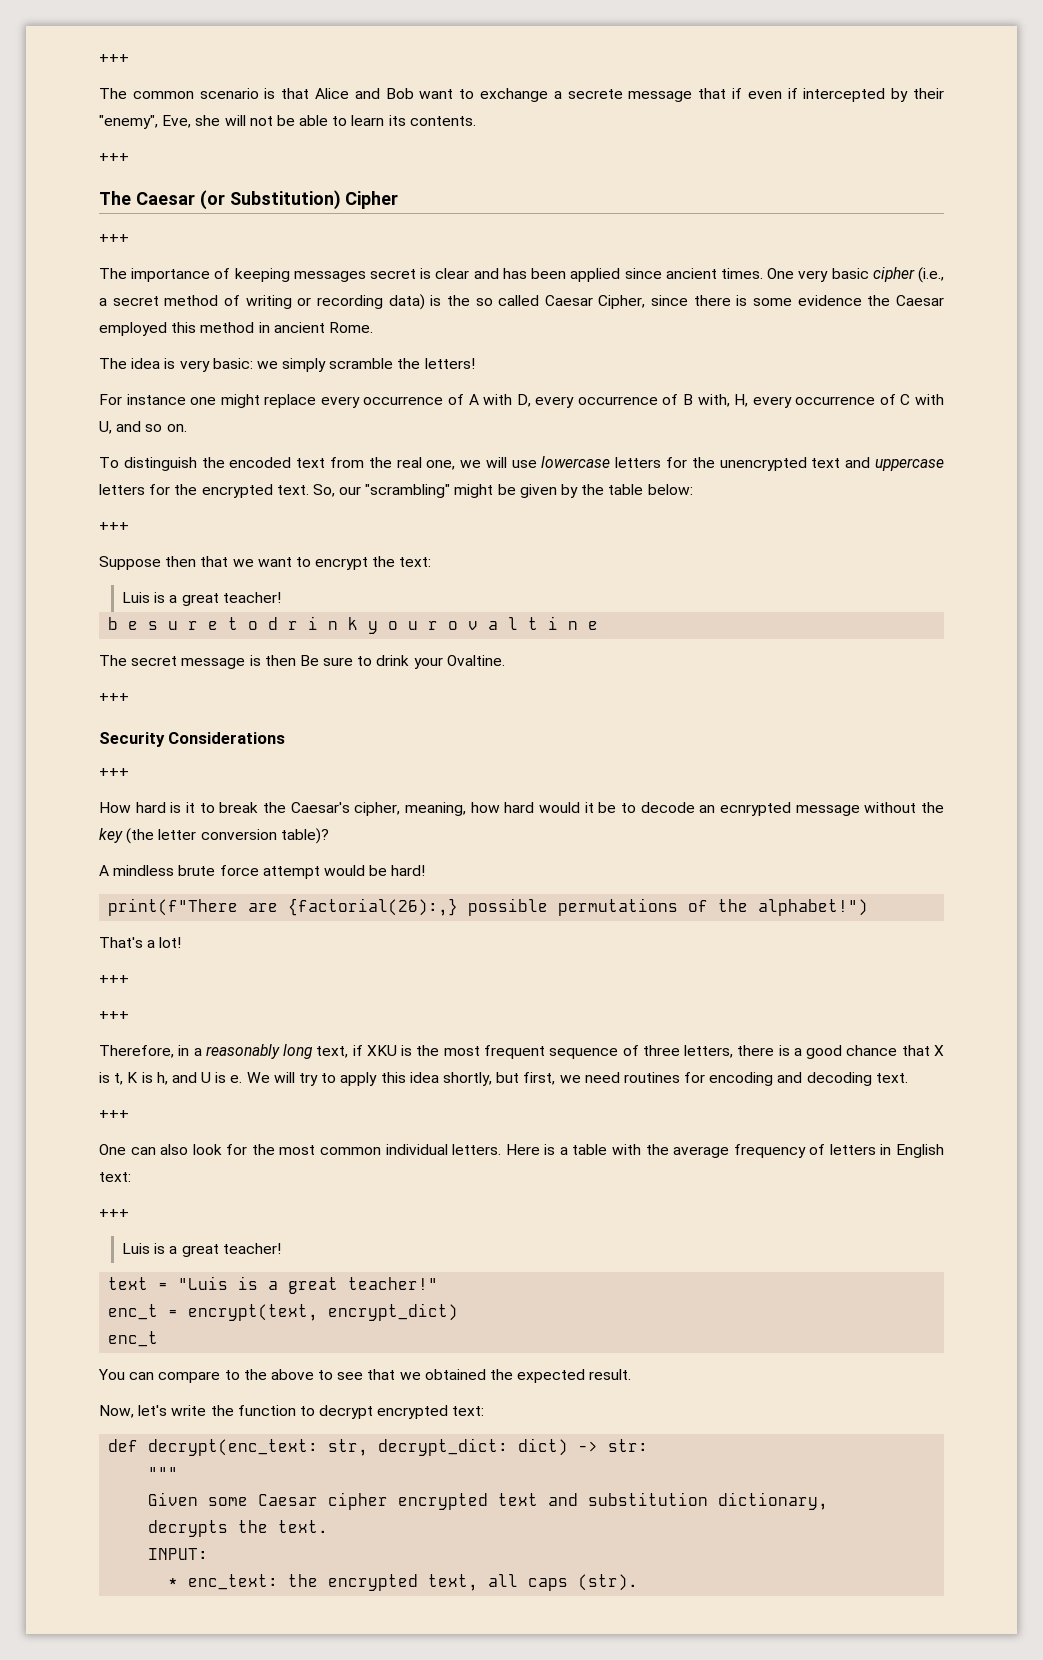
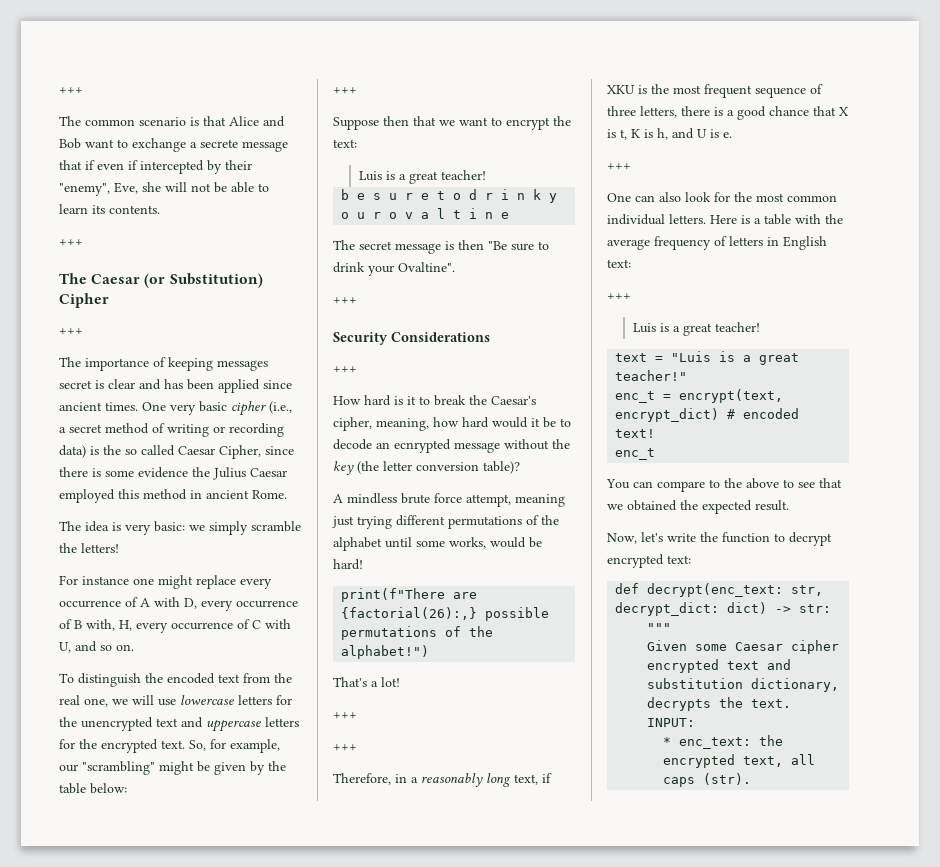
(891, 300) none -> [213,467,246,480] Julius
(335, 490) none -> [210,739,280,753] for example,
[299,655,319,666] Be -> [488,241,507,250] "Be
[446,655,505,666] Ovaltine. -> [398,262,455,272] Ovaltine".
[262,866,320,879] attempt -> [466,494,565,507] [332,515,559,529] [333,537,486,551] attempt, meaning just trying different permutations of the alphabet until some works,
[246,1072,908,1086] We will try to apply this idea shortly, but first, we need routines for encoding and decoding text. -> (732, 135) none
(459, 1312) none -> [727,408,800,419] [615,429,656,438] # encoded text!

